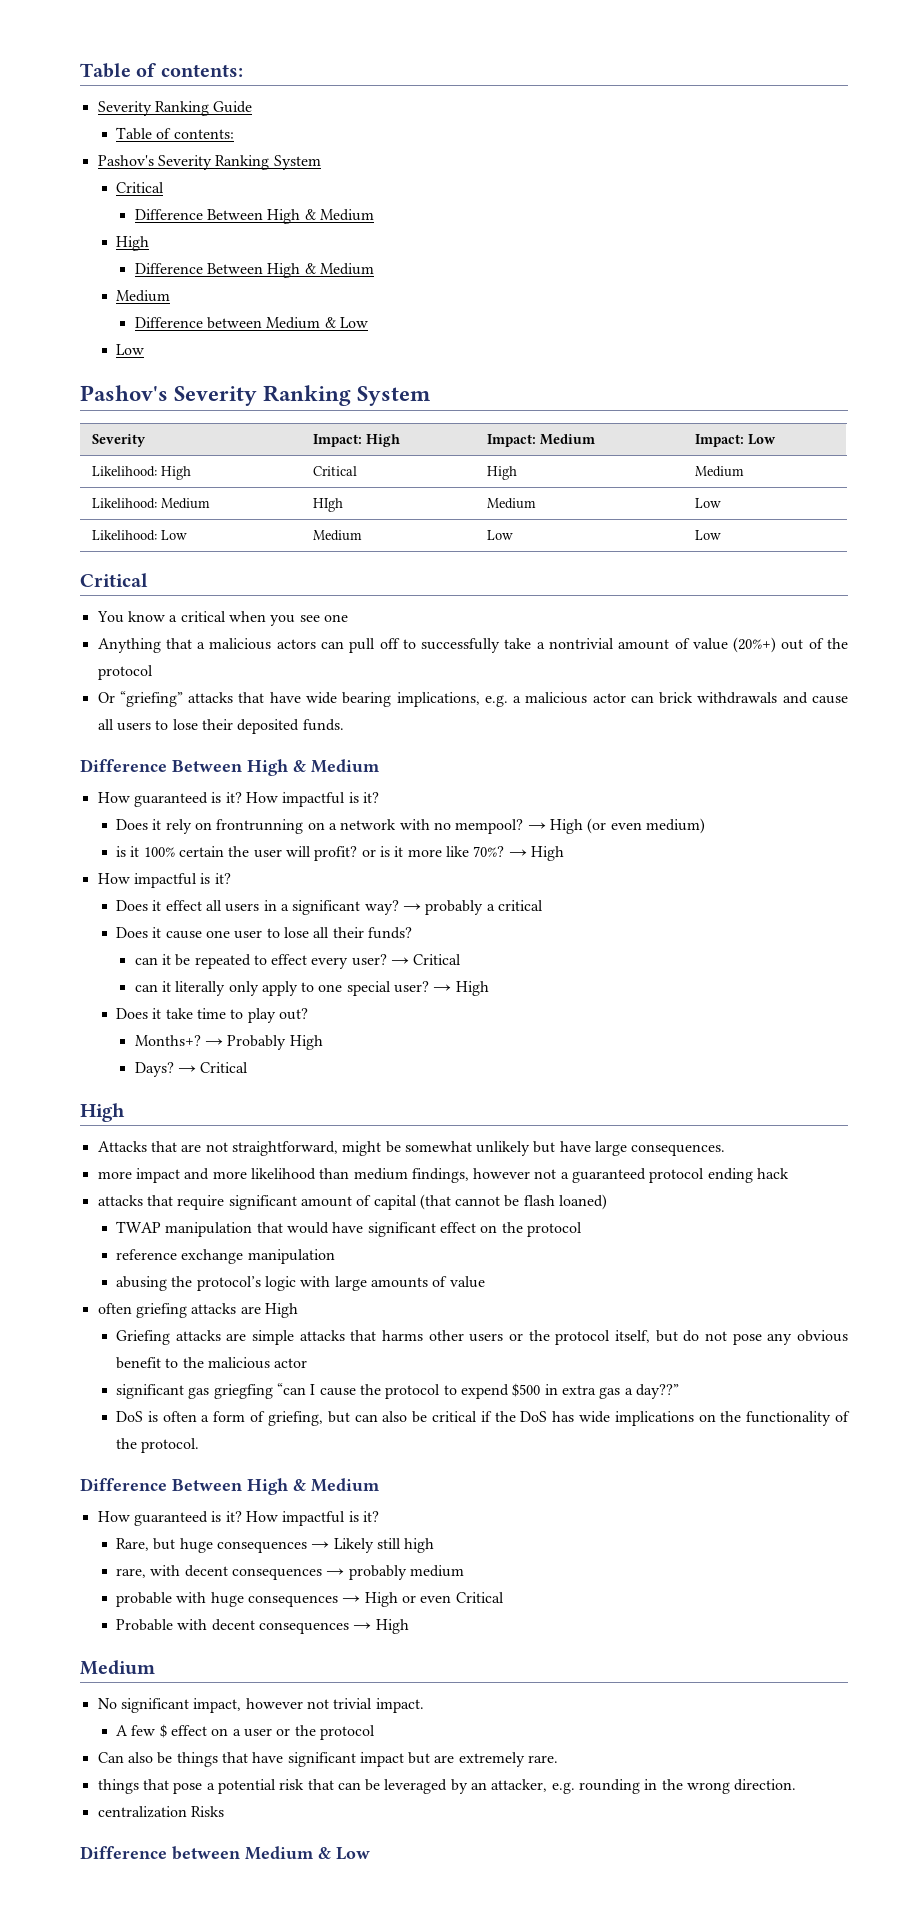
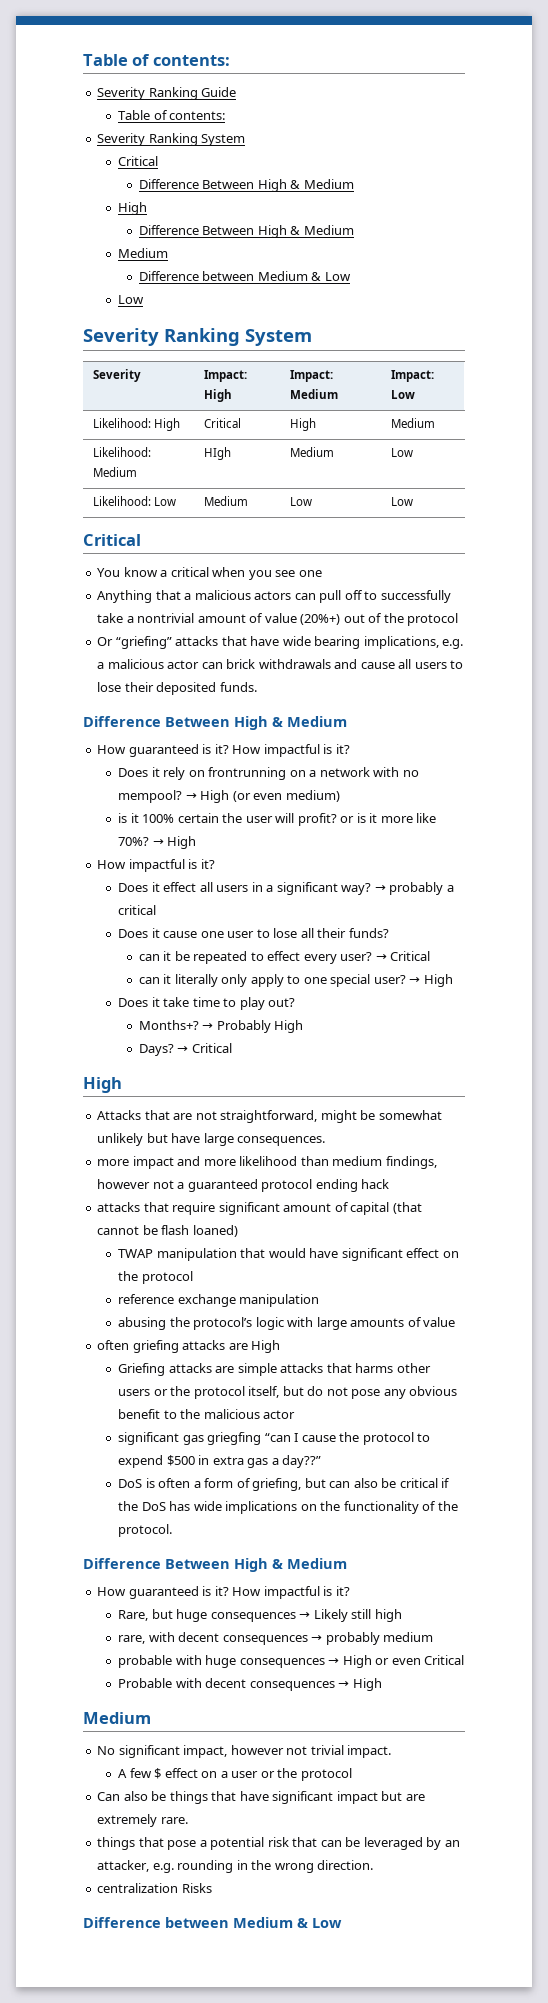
[97,155,154,166] Pashov's -> (226, 115) none
[80,385,168,401] Pashov's -> (145, 299) none

